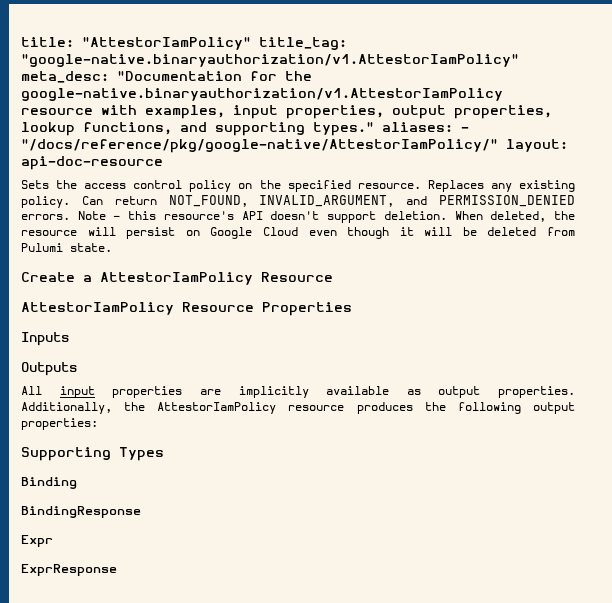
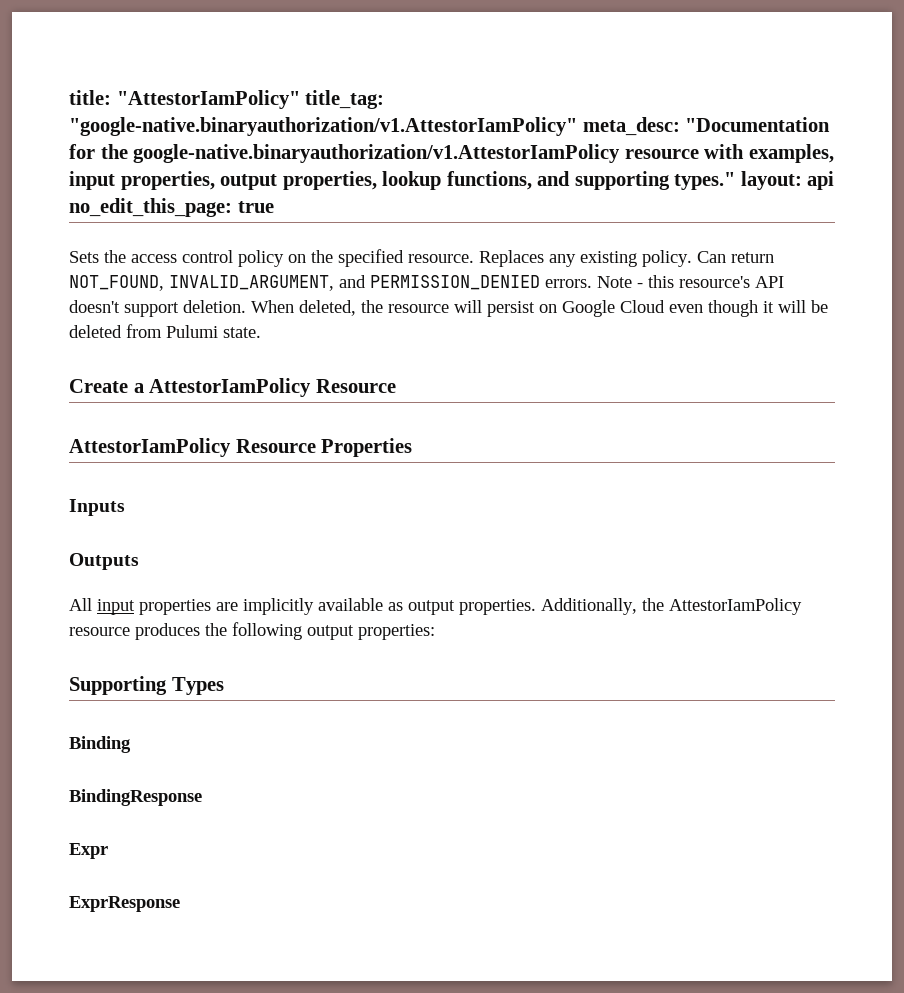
[382,122,469,132] [21,139,568,153] [21,156,163,170] aliases: - "/docs/reference/pkg/google-native/AttestorIamPolicy/" layout: api-doc-resource -> [740,171,835,190] [69,198,274,217] layout: api no_edit_this_page: true

